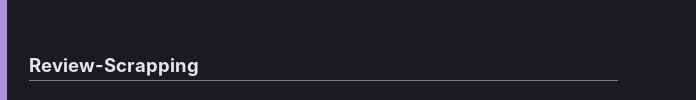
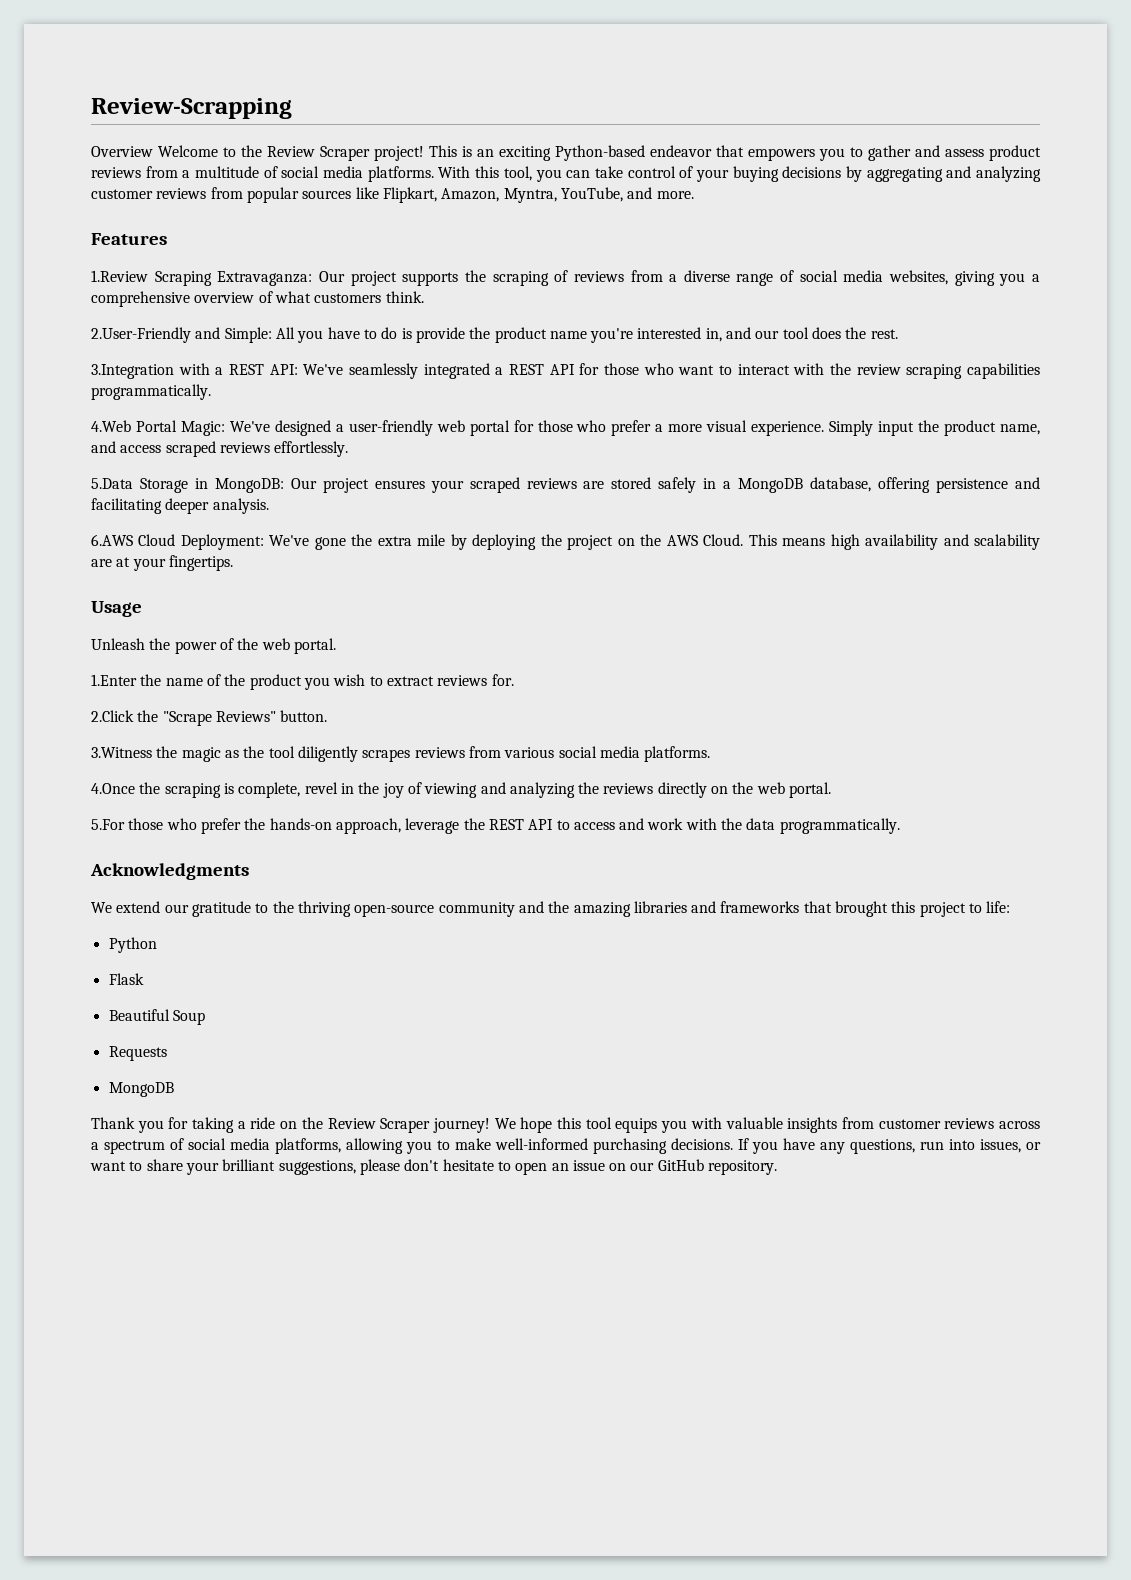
(199, 67) none -> [91,145,1041,161] [91,166,1041,182] [91,187,694,203] [91,233,167,245] [91,270,1040,286] [91,291,424,307] [91,327,898,343] [91,363,1040,379] [91,384,211,400] [91,420,1041,436] [91,441,349,457] [91,477,1040,493] [91,498,269,514] [91,534,1040,550] [91,555,233,571] [91,601,142,617] [91,638,336,654] [91,674,514,690] [91,710,328,726] [91,746,711,762] [91,782,832,798] [91,818,900,834] [90,863,249,880] [91,901,1011,917] [108,937,157,953] [108,973,144,985] [108,1009,205,1025] [108,1046,167,1061] [108,1082,174,1097] [91,1117,1040,1133] [91,1138,1041,1154] [90,1159,778,1175] // Overview Welcome to the Review Scraper project! This is an exciting Python-based endeavor that empowers you to gather and assess product reviews from a multitude of social media platforms. With this tool, you can take control of your buying decisions by aggregating and analyzing customer reviews from popular sources like Flipkart, Amazon, Myntra, YouTube, and more. // Features // 1.Review Scraping Extravaganza: Our project supports the scraping of reviews from a diverse range of social media websites, giving you a comprehensive overview of what customers think. // 2.User-Friendly and Simple: All you have to do is provide the product name you're interested in, and our tool does the rest. // 3.Integration with a REST API: We've seamlessly integrated a REST API for those who want to interact with the review scraping capabilities programmatically. // 4.Web Portal Magic: We've designed a user-friendly web portal for those who prefer a more visual experience. Simply input the product name, and access scraped reviews effortlessly. // 5.Data Storage in MongoDB: Our project ensures your scraped reviews are stored safely in a MongoDB database, offering persistence and facilitating deeper analysis. // 6.AWS Cloud Deployment: We've gone the extra mile by deploying the project on the AWS Cloud. This means high availability and scalability are at your fingertips. // Usage // Unleash the power of the web portal. // 1.Enter the name of the product you wish to extract reviews for. // 2.Click the "Scrape Reviews" button. // 3.Witness the magic as the tool diligently scrapes reviews from various social media platforms. // 4.Once the scraping is complete, revel in the joy of viewing and analyzing the reviews directly on the web portal. // 5.For those who prefer the hands-on approach, leverage the REST API to access and work with the data programmatically. // Acknowledgments // We extend our gratitude to the thriving open-source community and the amazing libraries and frameworks that brought this project to life: // Python // Flask // Beautiful Soup // Requests // MongoDB // Thank you for taking a ride on the Review Scraper journey! We hope this tool equips you with valuable insights from customer reviews across a spectrum of social media platforms, allowing you to make well-informed purchasing decisions. If you have any questions, run into issues, or want to share your brilliant suggestions, please don't hesitate to open an issue on our GitHub repository.

